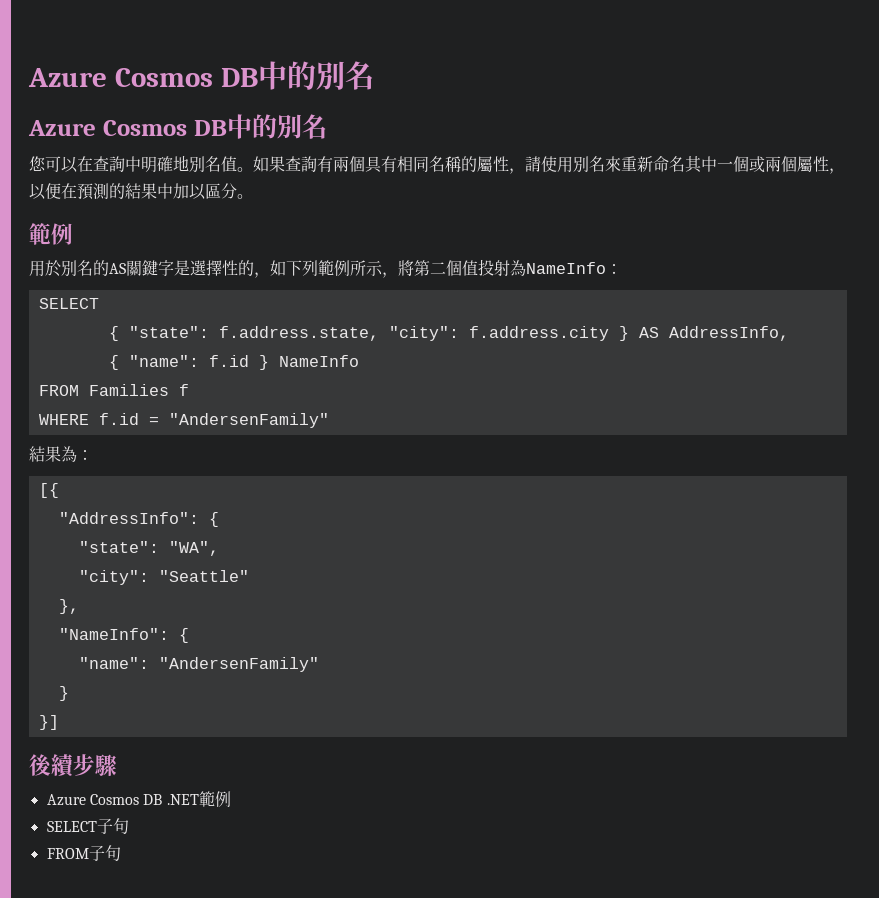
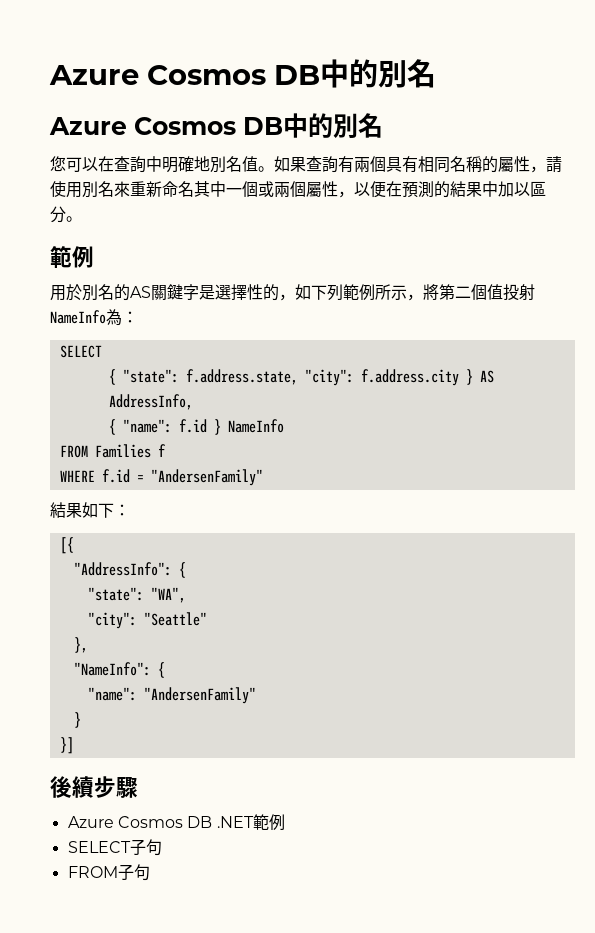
[510,260,606,276] 為NameInfo -> [50,309,122,326] NameInfo為
[61,446,77,462] 為 -> [82,502,114,518] 如下

